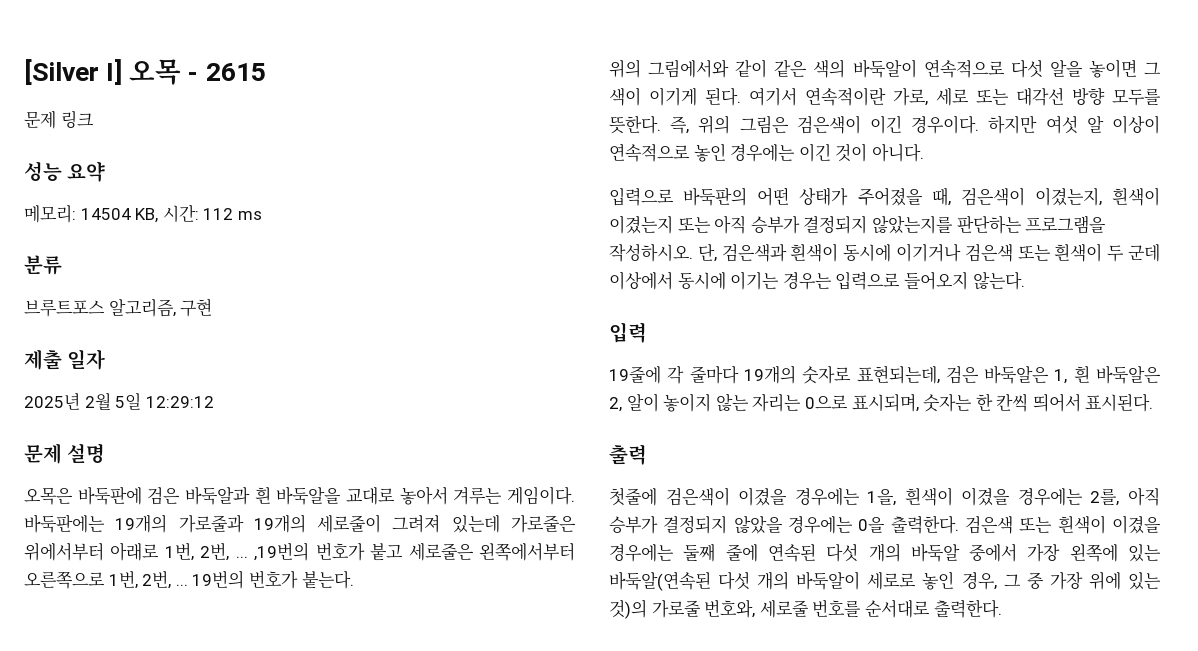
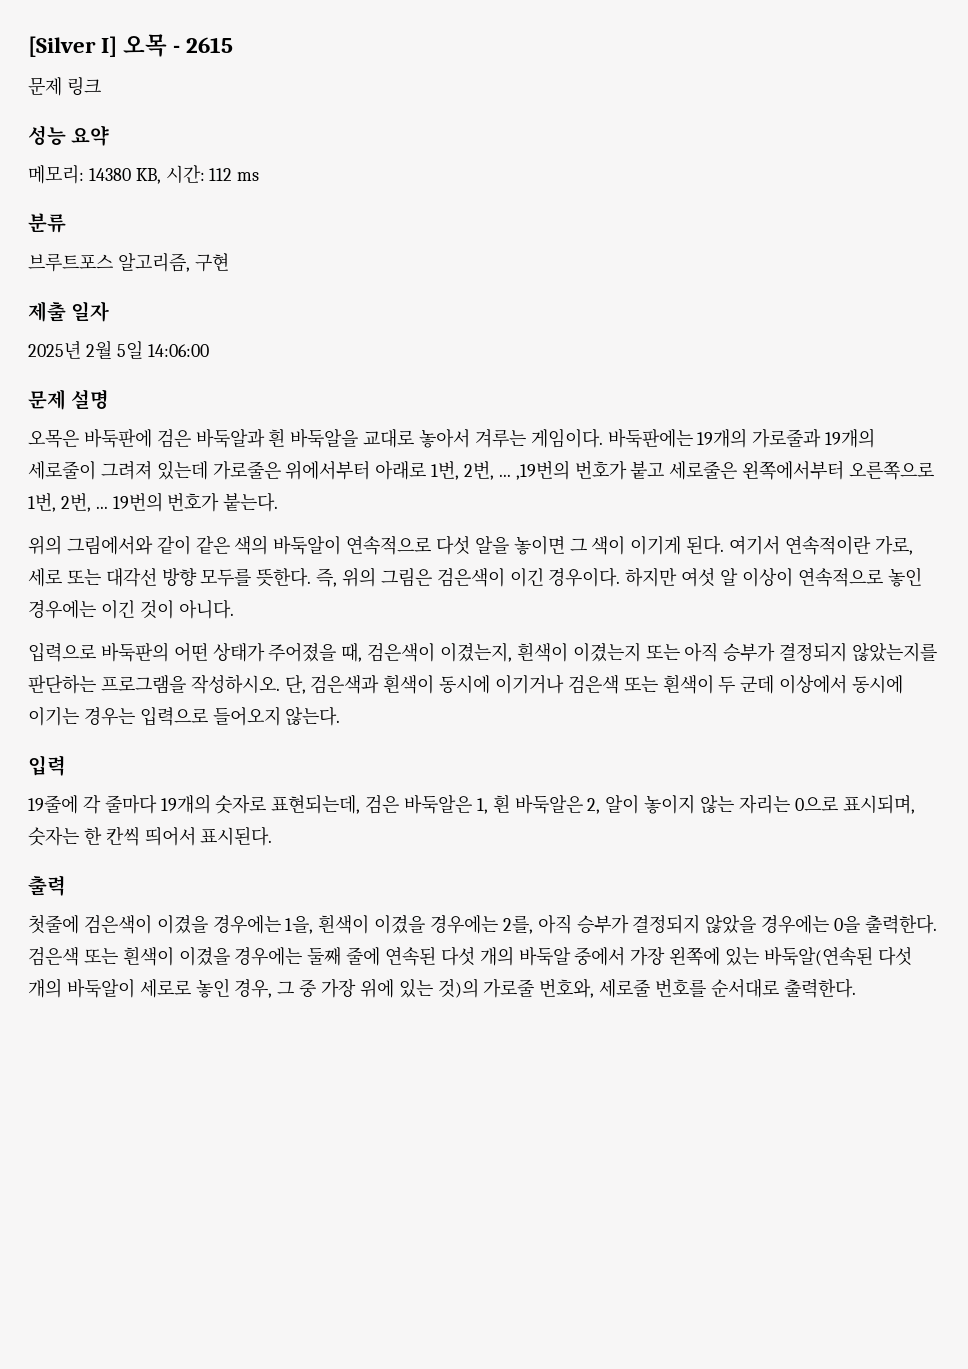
[80,208,131,220] 14504 -> [88,168,131,181] 14380
[145,396,214,408] 12:29:12 -> [147,344,209,357] 14:06:00

